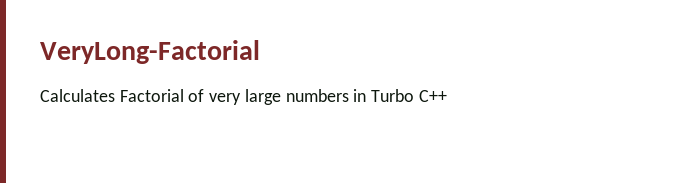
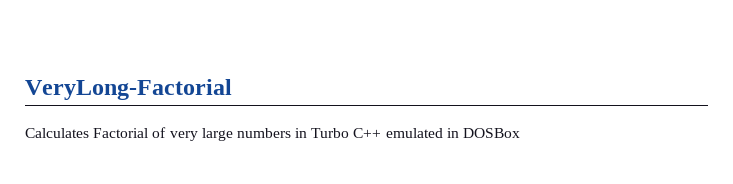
(447, 96) none -> [385,128,521,138] emulated in DOSBox

